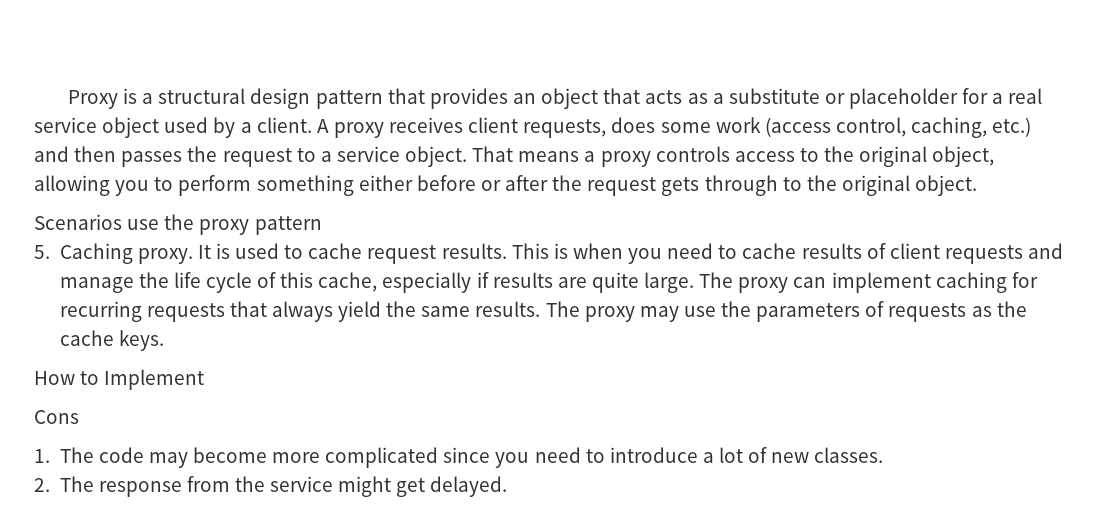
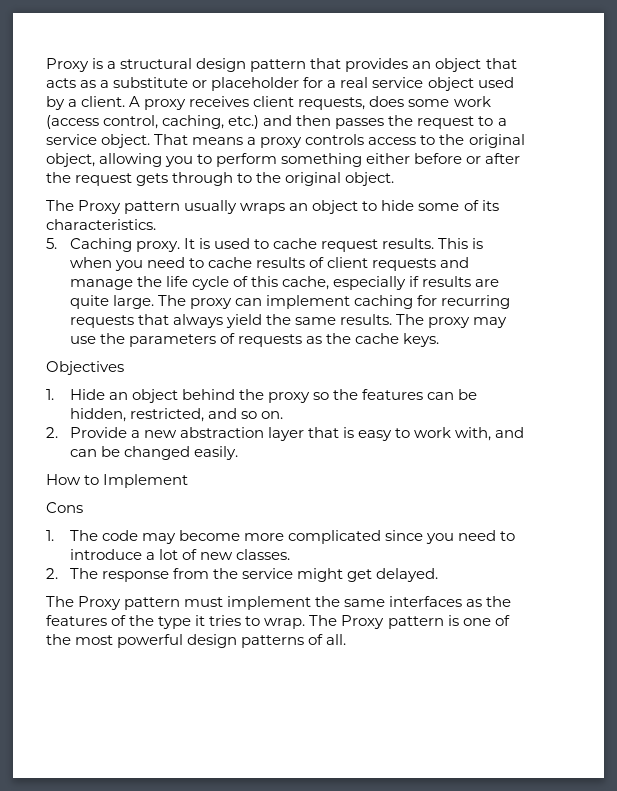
[34,214,322,235] Scenarios use the proxy pattern -> [46,200,499,214] [46,219,156,230] The Proxy pattern usually wraps an object to hide some of its characteristics.
(164, 340) none -> [46,361,124,375] [46,389,478,403] [69,408,284,422] [46,427,525,441] [69,446,239,460] // Objectives // 1. Hide an object behind the proxy so the features can be hidden, restricted, and so on. // 2. Provide a new abstraction layer that is easy to work with, and can be changed easily.
(508, 486) none -> [46,596,512,610] [46,615,510,629] [46,634,347,648] // The Proxy pattern must implement the same interfaces as the features of the type it tries to wrap. The Proxy pattern is one of the most powerful design patterns of all.

